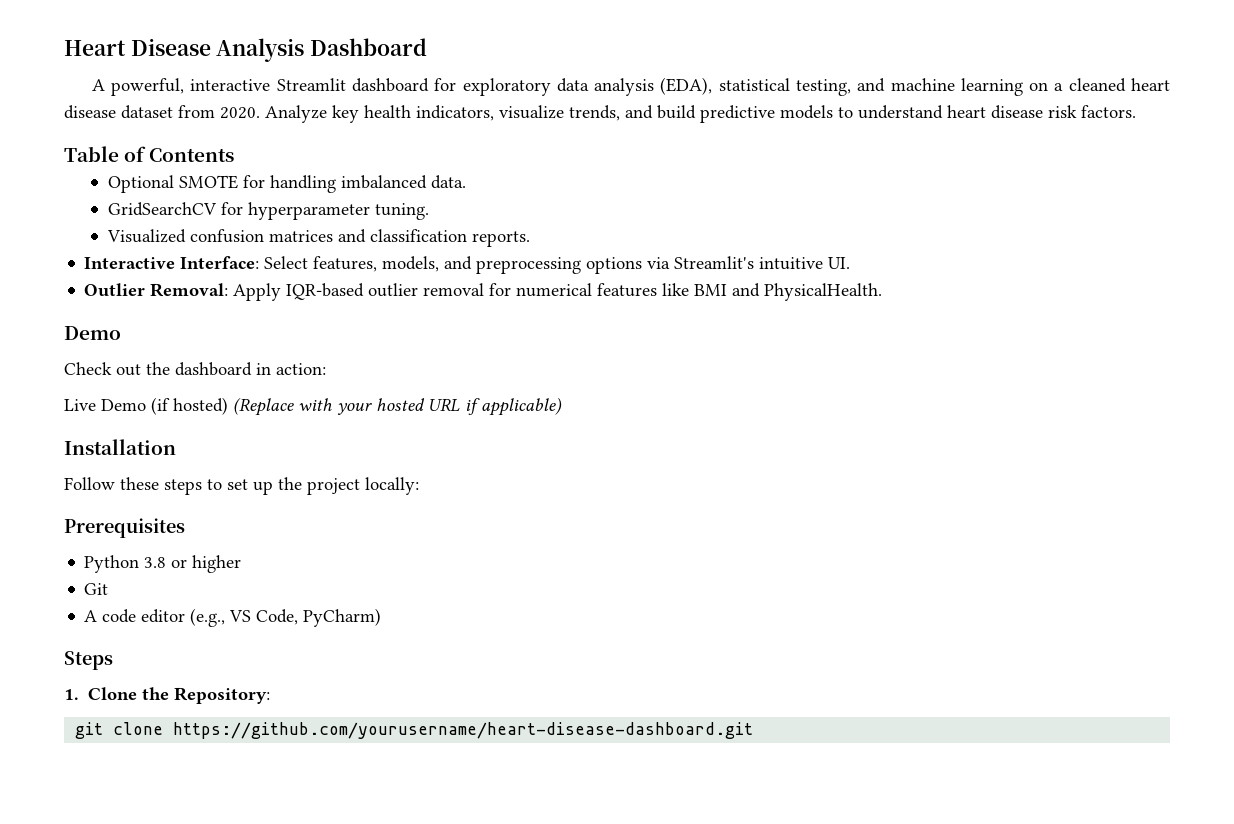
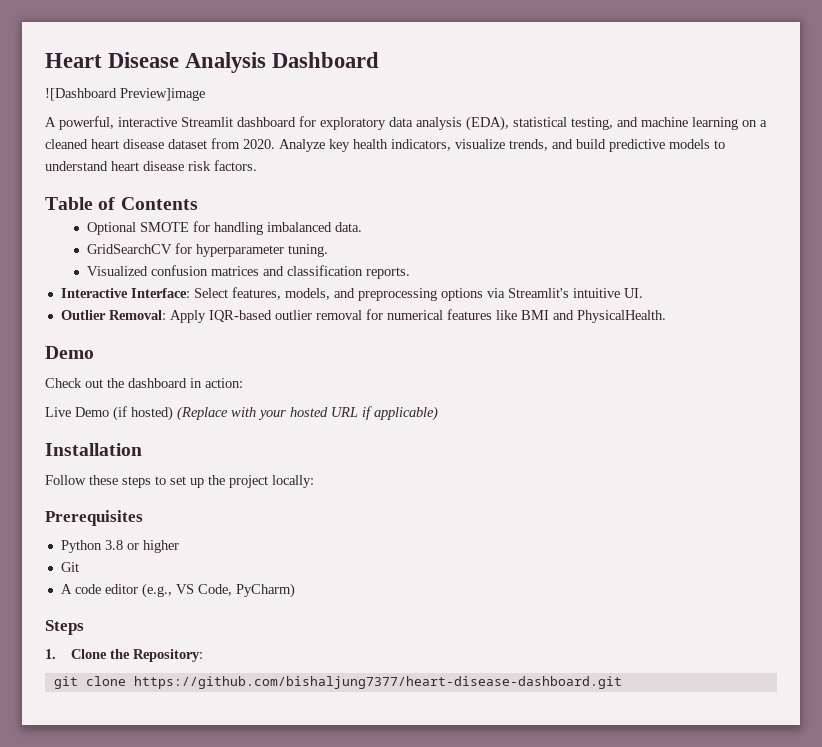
(428, 47) none -> [45,88,205,101] // ![Dashboard Preview]image
[173,722,754,739] https://github.com/yourusername/heart-disease-dashboard.git -> [133,676,622,689] https://github.com/bishaljung7377/heart-disease-dashboard.git

